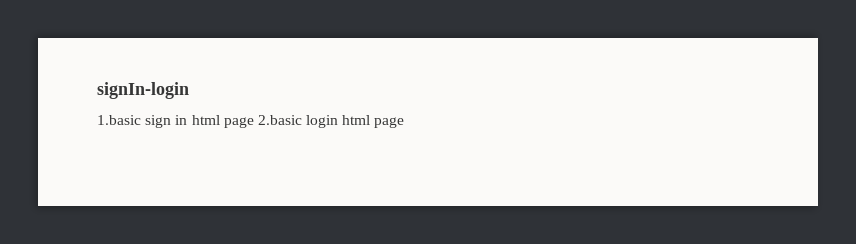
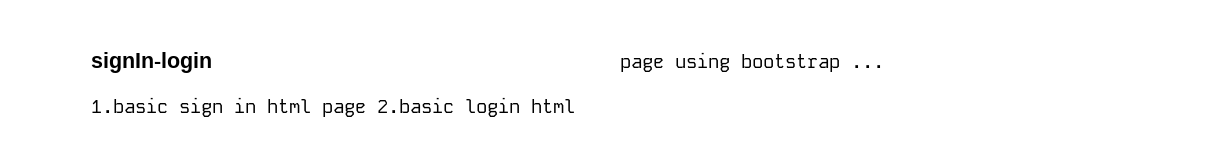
(405, 122) none -> [675,52,884,72] using bootstrap ...

